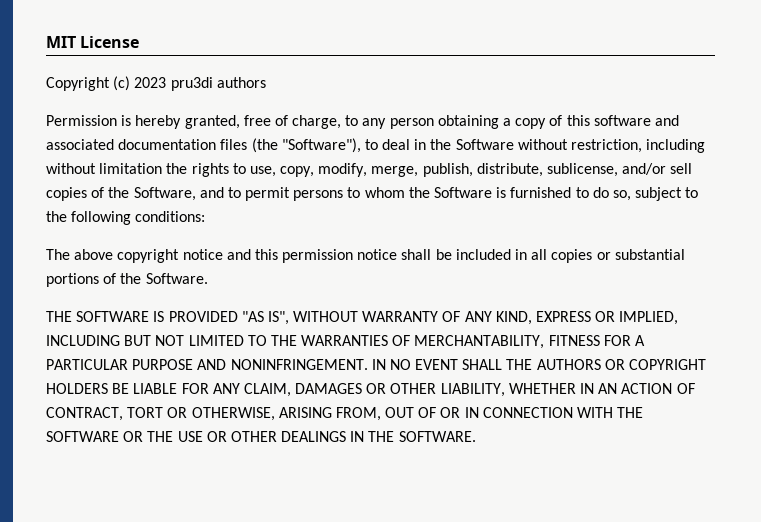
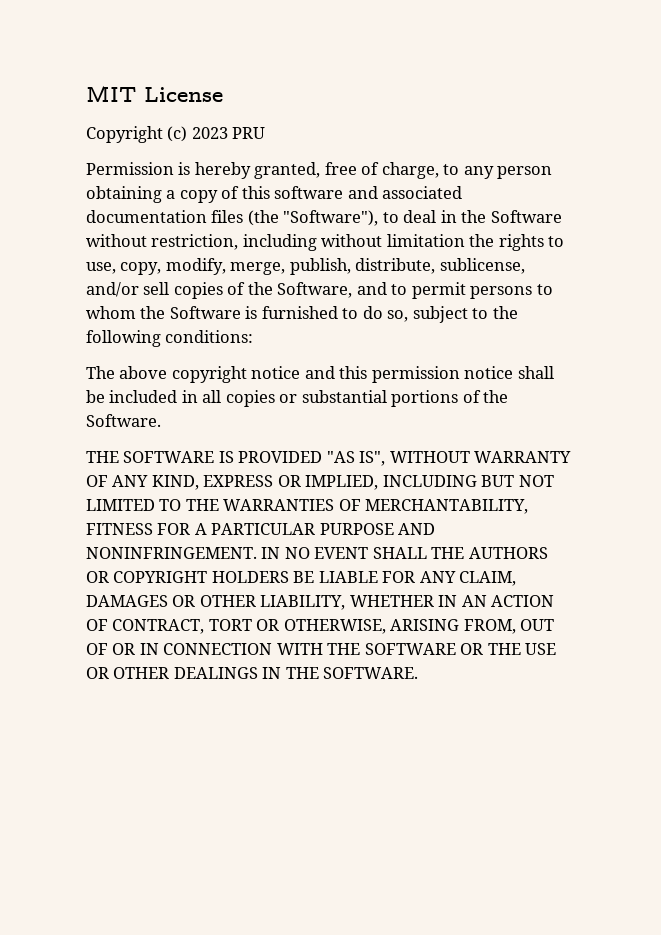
[170,77,266,91] pru3di authors -> [232,127,266,139] PRU

